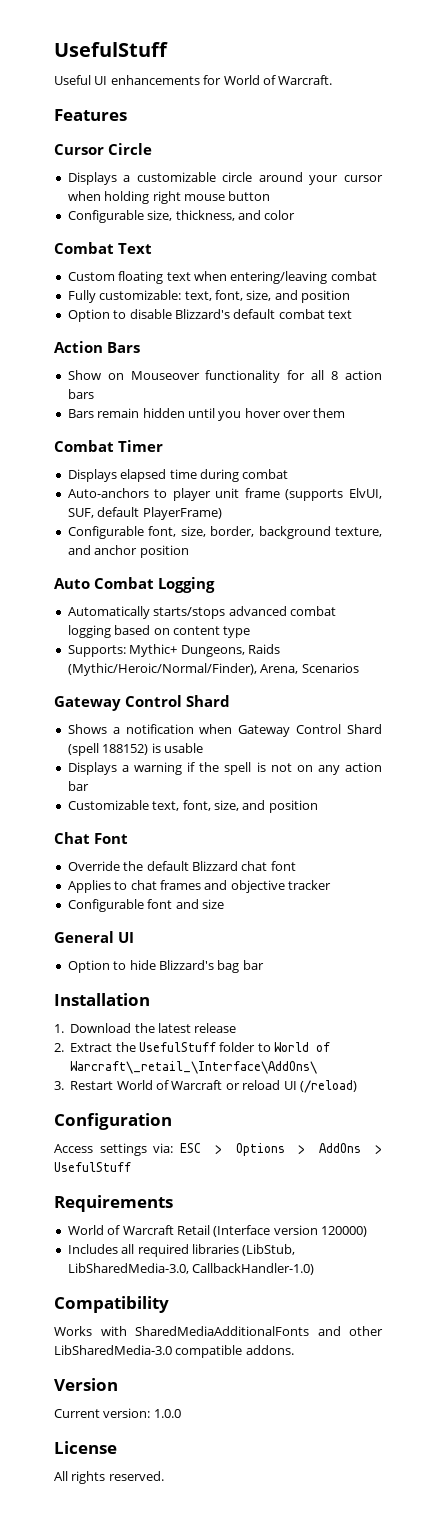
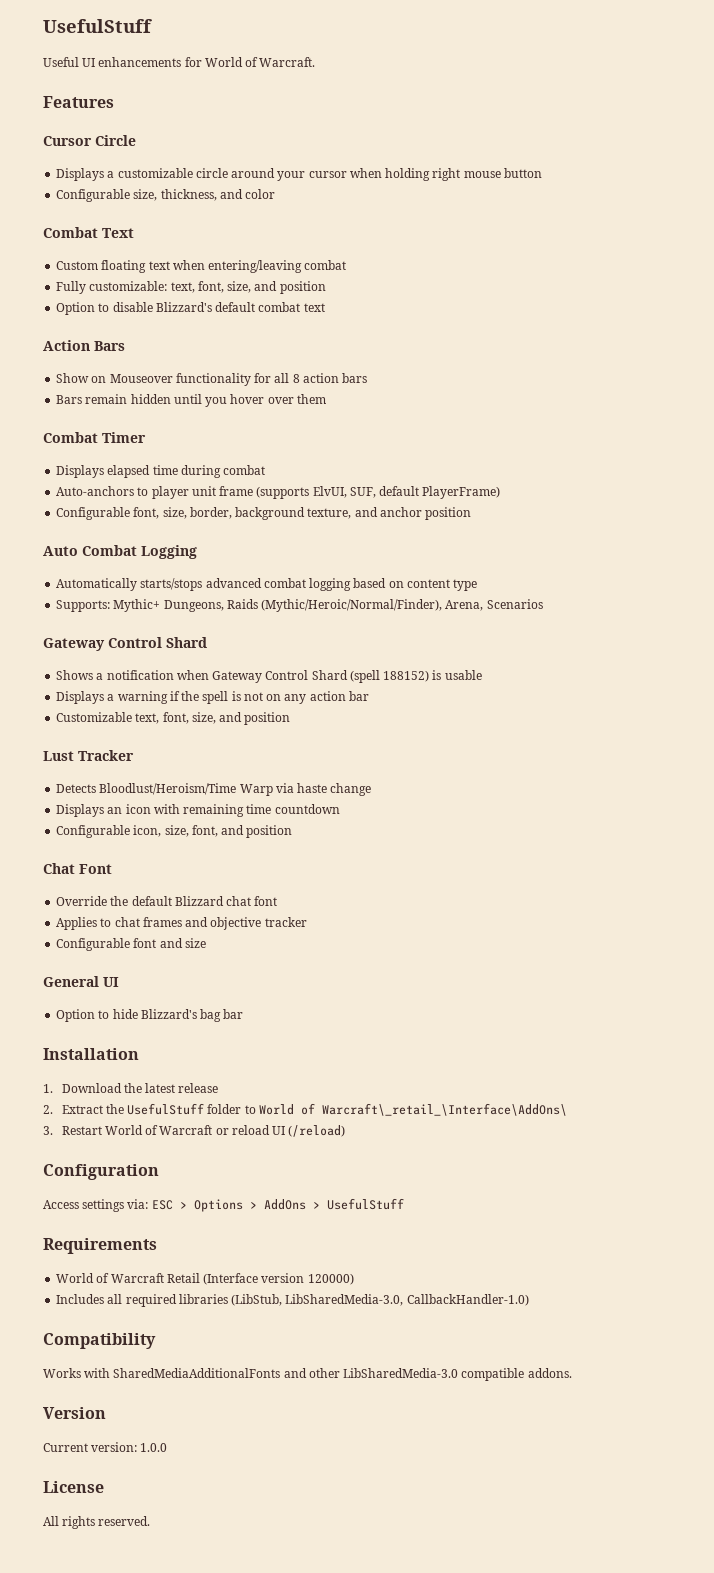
(318, 806) none -> [43,750,134,761] [56,783,372,796] [56,804,340,817] [56,825,293,838] // Lust Tracker // Detects Bloodlust/Heroism/Time Warp via haste change // Displays an icon with remaining time countdown // Configurable icon, size, font, and position

